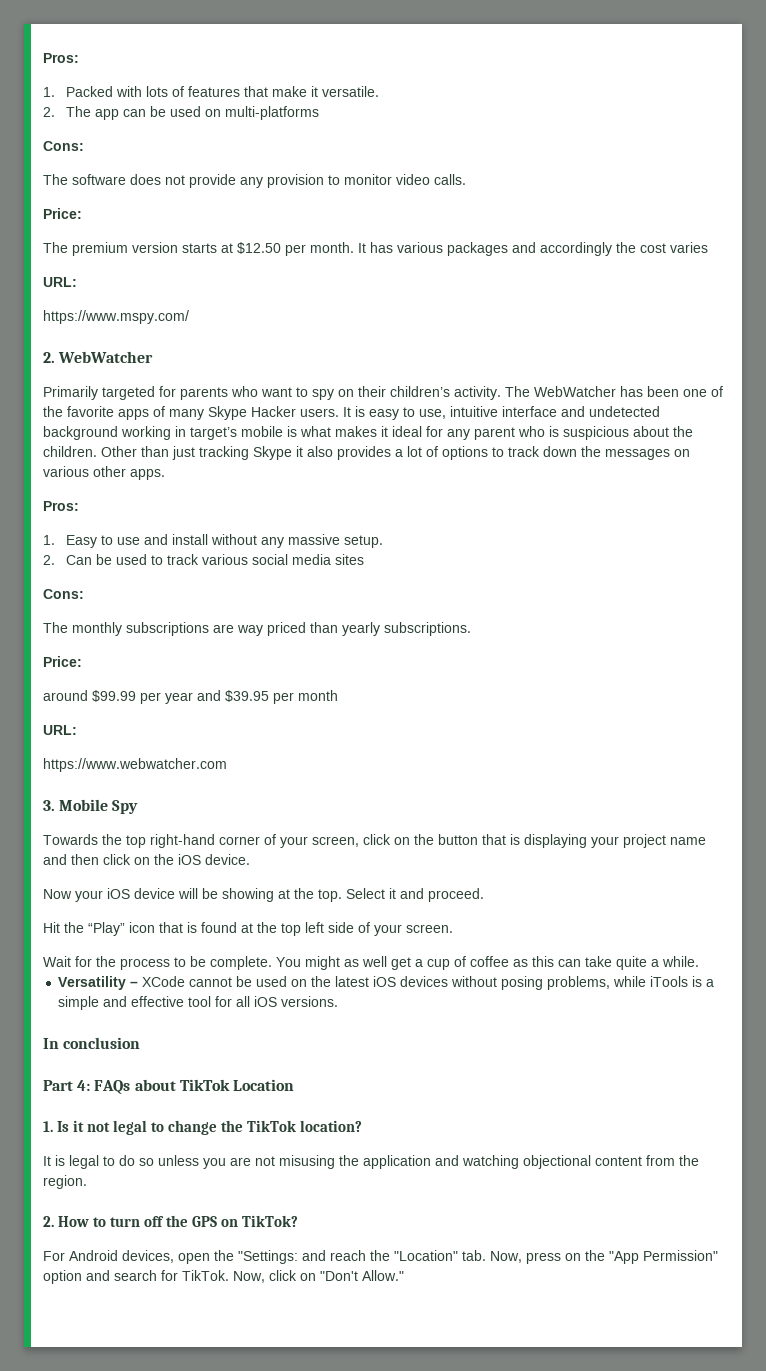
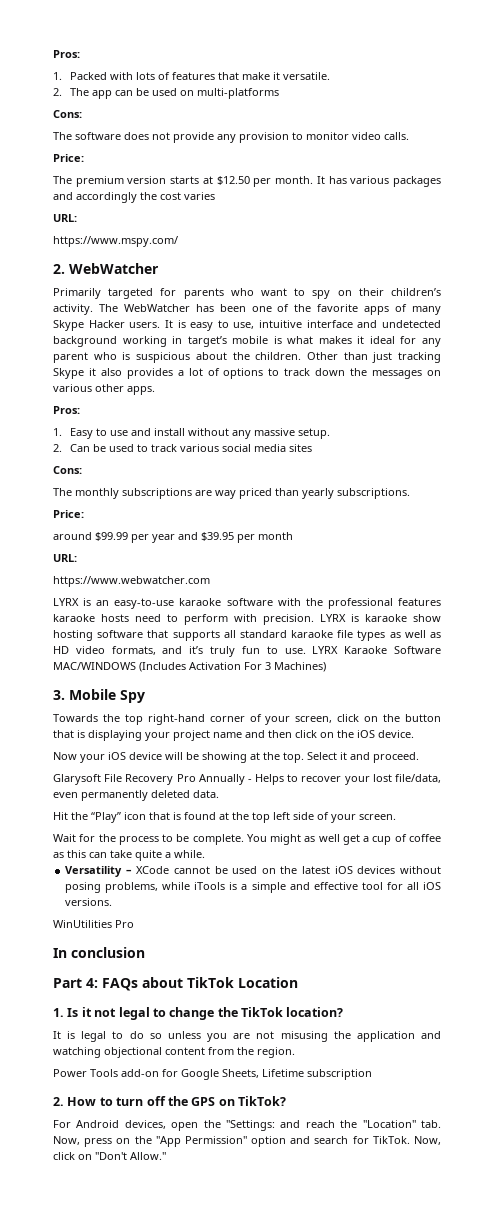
(227, 765) none -> [53,598,441,609] [53,614,441,625] [53,630,442,641] [53,646,441,657] [53,662,326,672] // LYRX is an easy-to-use karaoke software with the professional features karaoke hosts need to perform with precision. LYRX is karaoke show hosting software that supports all standard karaoke file types as well as HD video formats, and it’s truly fun to use. LYRX Karaoke Software MAC/WINDOWS (Includes Activation For 3 Machines)
(484, 895) none -> [53,774,442,785] [53,790,219,801] // Glarysoft File Recovery Pro Annually - Helps to recover your lost file/data, even permanently deleted data.
(339, 1001) none -> [53,920,134,928] // WinUtilities Pro
(87, 1182) none -> [53,1069,372,1080] // Power Tools add-on for Google Sheets, Lifetime subscription

